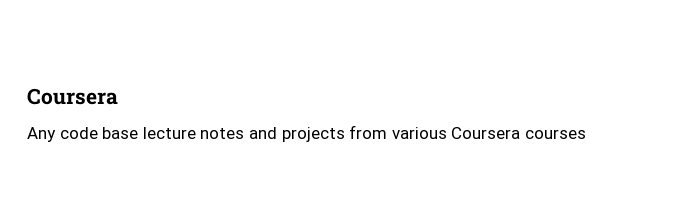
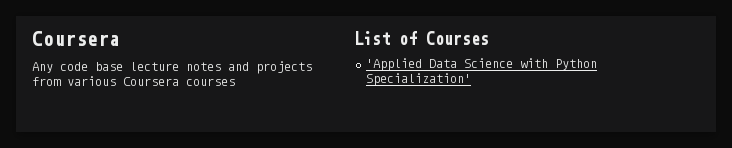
(586, 134) none -> [354,31,489,45] [365,58,597,71] [365,73,471,86] // List of Courses // 'Applied Data Science with Python Specialization'

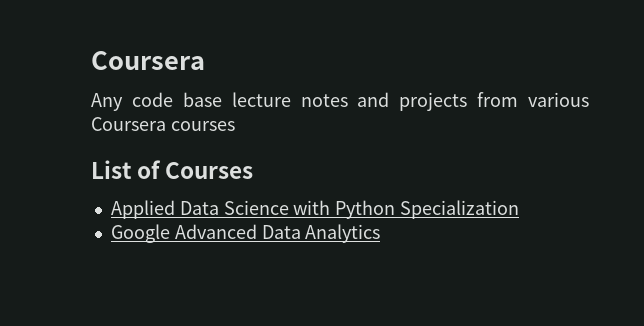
[365,58,422,71] 'Applied -> [110,200,175,219] Applied
[365,73,471,86] Specialization' -> [400,200,520,219] [110,224,381,243] Specialization // Google Advanced Data Analytics

